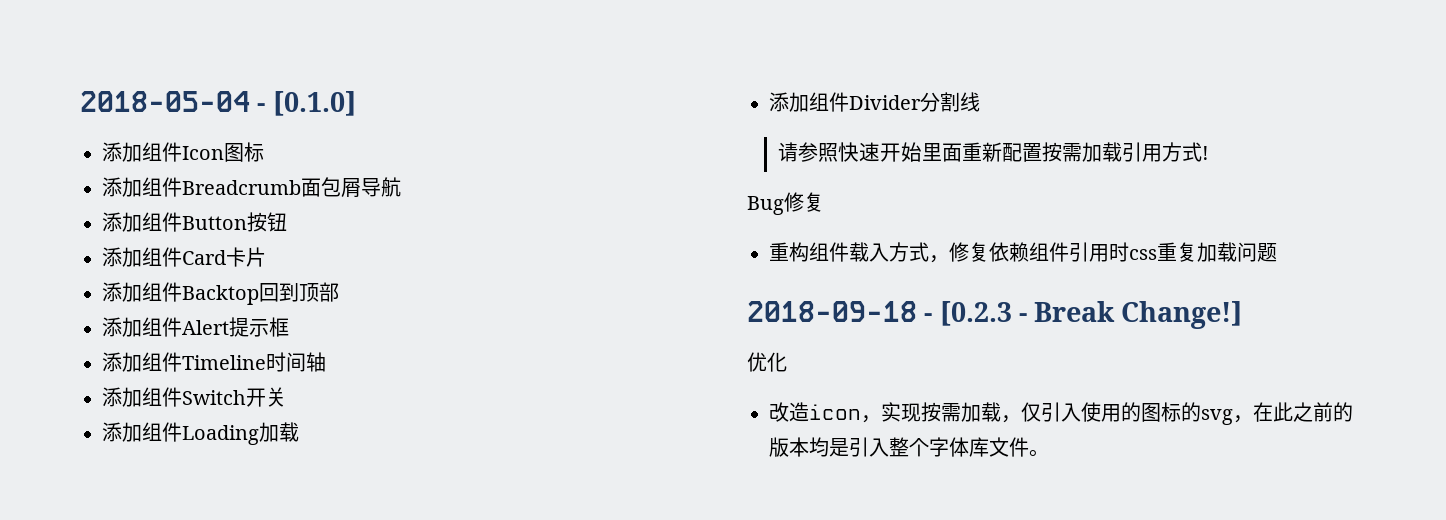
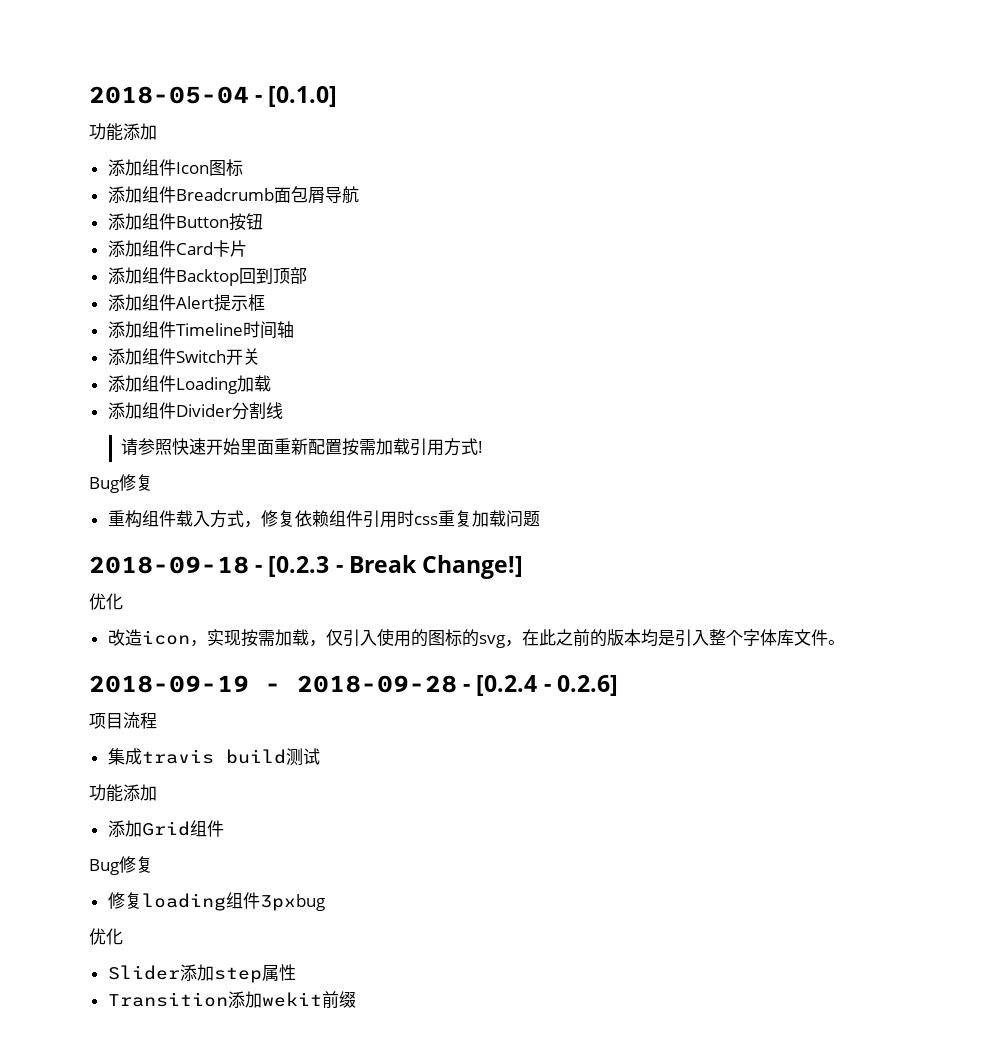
(356, 103) none -> [89,123,157,141] // 功能添加
(1049, 453) none -> [89,675,618,696] [89,712,157,729] [107,748,320,766] [89,784,157,802] [107,820,224,837] [89,856,153,875] [107,892,325,911] [89,928,123,945] [107,964,296,983] [107,991,356,1009] // 2018-09-19 - 2018-09-28 - [0.2.4 - 0.2.6] // 项目流程 // 集成travis build测试 // 功能添加 // 添加Grid组件 // Bug修复 // 修复loading组件3pxbug // 优化 // Slider添加step属性 // Transition添加wekit前缀

